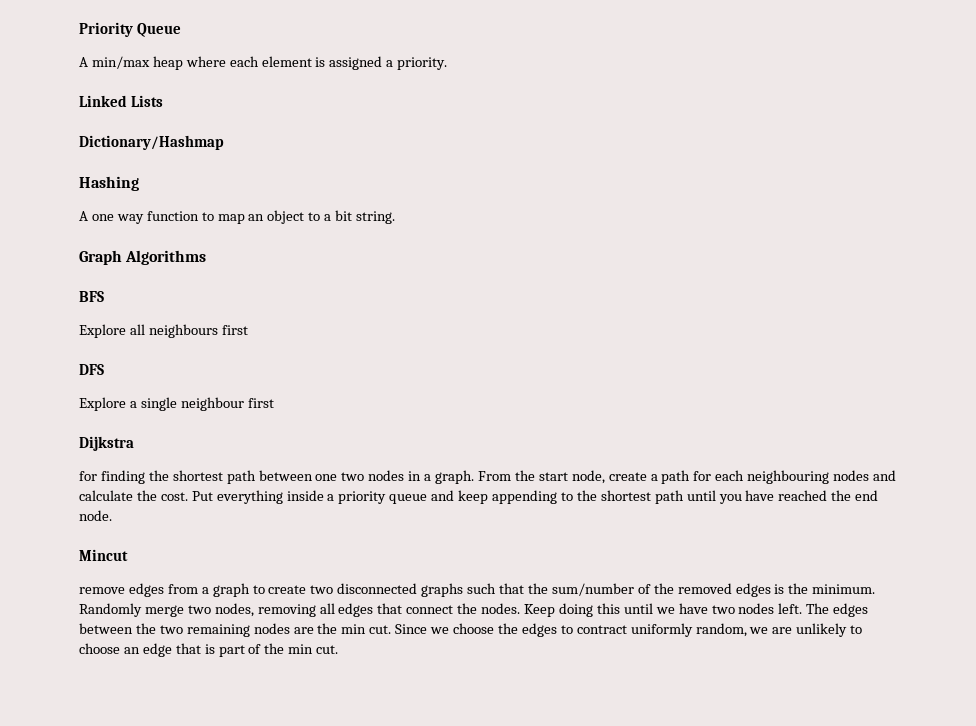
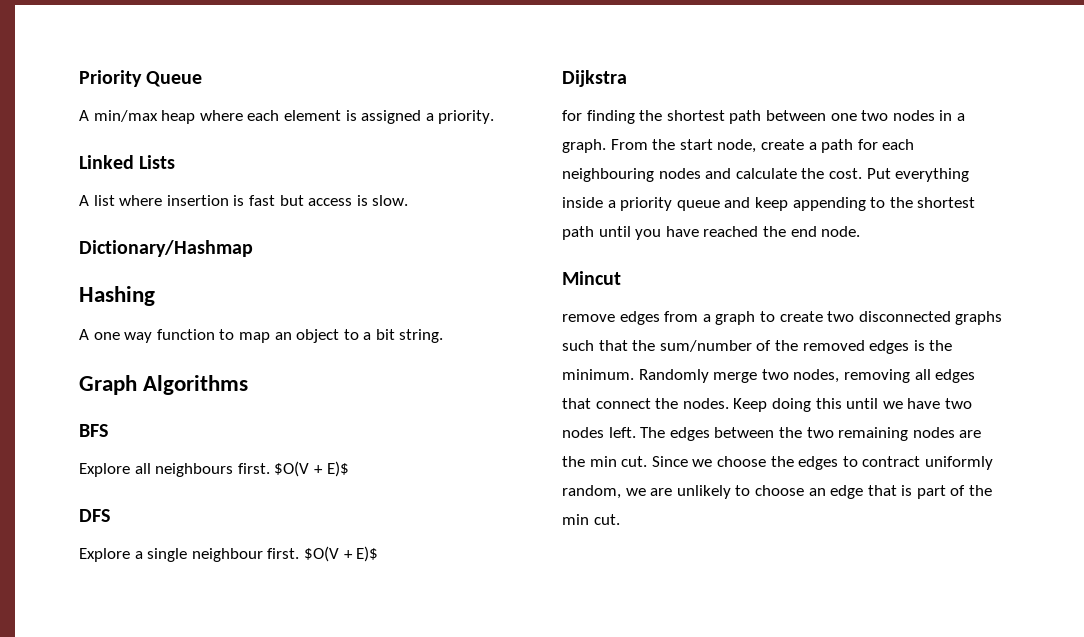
(164, 101) none -> [79,195,409,206] // A list where insertion is fast but access is slow.
[221,325,248,335] first -> [237,461,349,477] first. $O(V + E)$
[247,398,274,408] first -> [267,546,379,562] first. $O(V + E)$

